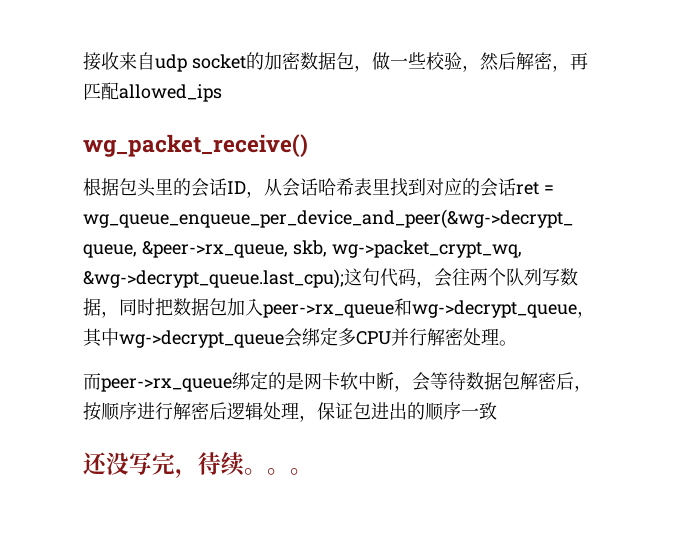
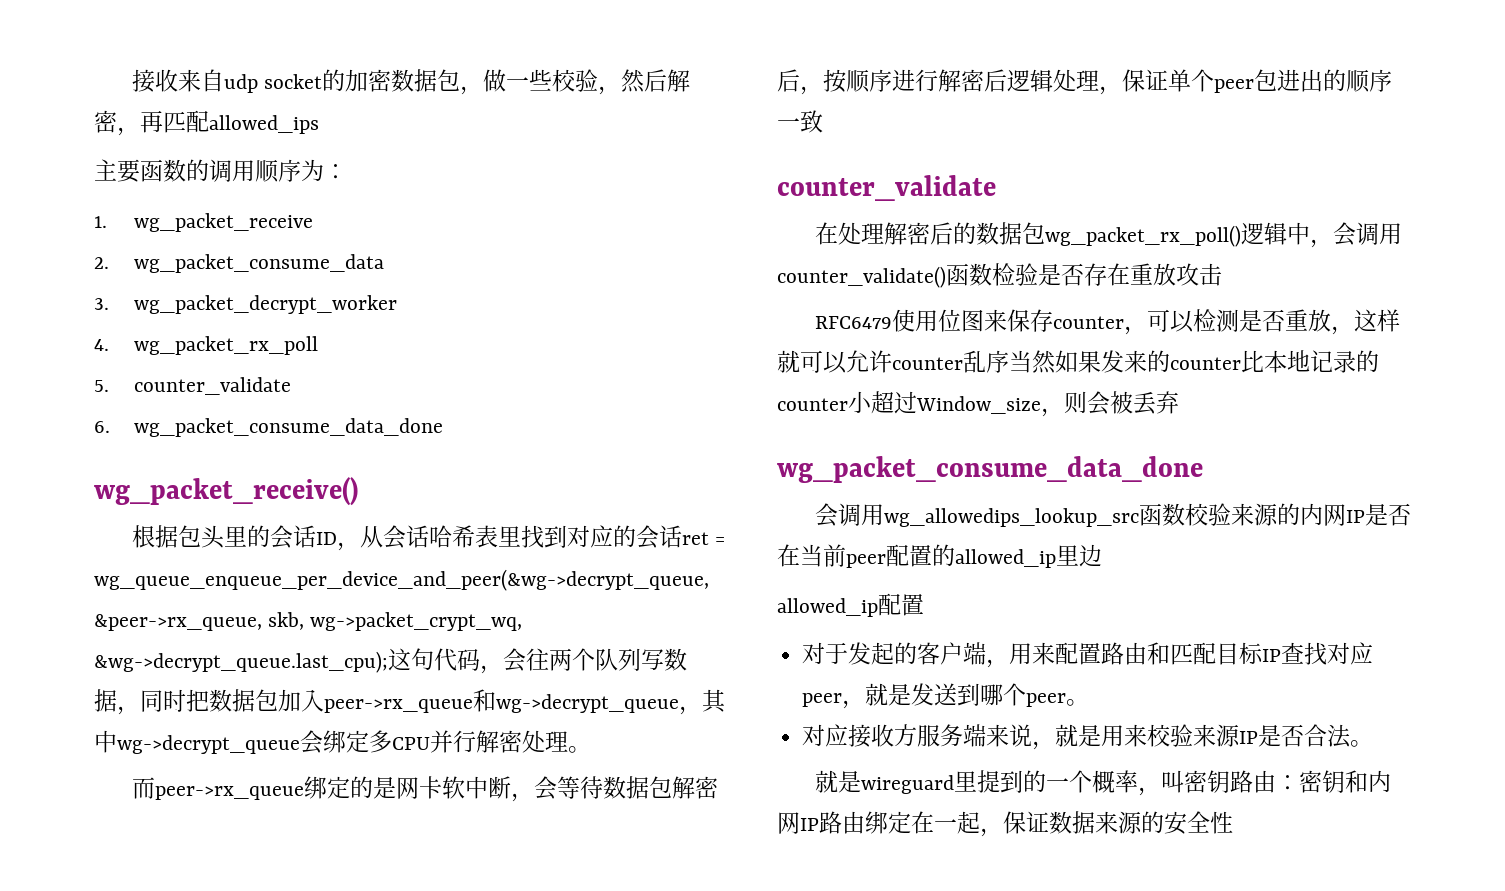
(222, 93) none -> [94,159,347,183] [94,213,314,232] [94,254,385,273] [94,295,398,314] [94,336,319,355] [94,377,292,395] [94,418,444,437] // 主要函数的调用顺序为： // 1. wg_packet_receive // 2. wg_packet_consume_data // 3. wg_packet_decrypt_worker // 4. wg_packet_rx_poll // 5. counter_validate // 6. wg_packet_consume_data_done
(353, 410) none -> [1168,69,1254,93] 单个peer
[83,452,313,478] 还没写完，待续。。。 -> [777,175,996,201] [814,222,1402,248] [777,263,1222,288] [814,309,1400,335] [777,350,1379,374] [777,391,1179,417] [777,456,1203,483] [814,503,1411,527] [777,544,1102,568] [777,593,924,617] [802,642,1374,668] [802,683,1090,709] [802,724,1374,750] [814,770,1391,796] [777,811,1233,837] counter_validate // 在处理解密后的数据包wg_packet_rx_poll()逻辑中，会调用counter_validate()函数检验是否存在重放攻击 // RFC6479使用位图来保存counter，可以检测是否重放，这样就可以允许counter乱序当然如果发来的counter比本地记录的counter小超过Window_size，则会被丢弃 // wg_packet_consume_data_done // 会调用wg_allowedips_lookup_src函数校验来源的内网IP是否在当前peer配置的allowed_ip里边 // allowed_ip配置 // 对于发起的客户端，用来配置路由和匹配目标IP查找对应peer，就是发送到哪个peer。 // 对应接收方服务端来说，就是用来校验来源IP是否合法。 // 就是wireguard里提到的一个概率，叫密钥路由：密钥和内网IP路由绑定在一起，保证数据来源的安全性

